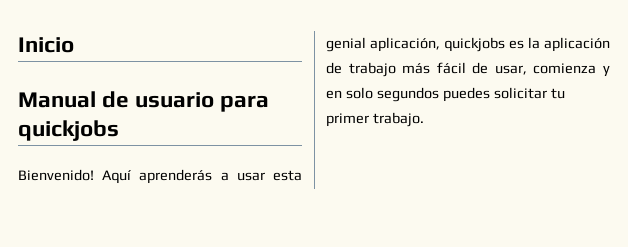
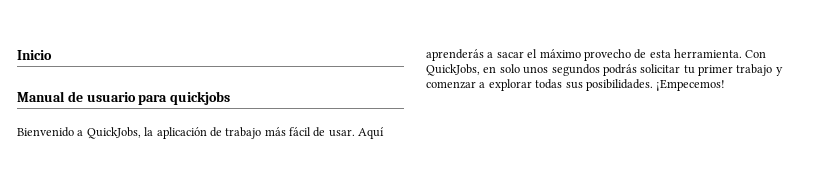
[18,169,302,184] [326,37,524,52] Bienvenido! Aquí aprenderás a usar esta genial aplicación, quickjobs es -> [17,127,141,139] Bienvenido a QuickJobs,
[494,63,610,77] [326,87,565,102] [326,112,424,127] usar, comienza y en solo segundos puedes solicitar tu primer trabajo. -> [328,127,385,139] [426,49,767,61] [426,64,783,76] [426,79,726,91] usar. Aquí aprenderás a sacar el máximo provecho de esta herramienta. Con QuickJobs, en solo unos segundos podrás solicitar tu primer trabajo y comenzar a explorar todas sus posibilidades. ¡Empecemos!

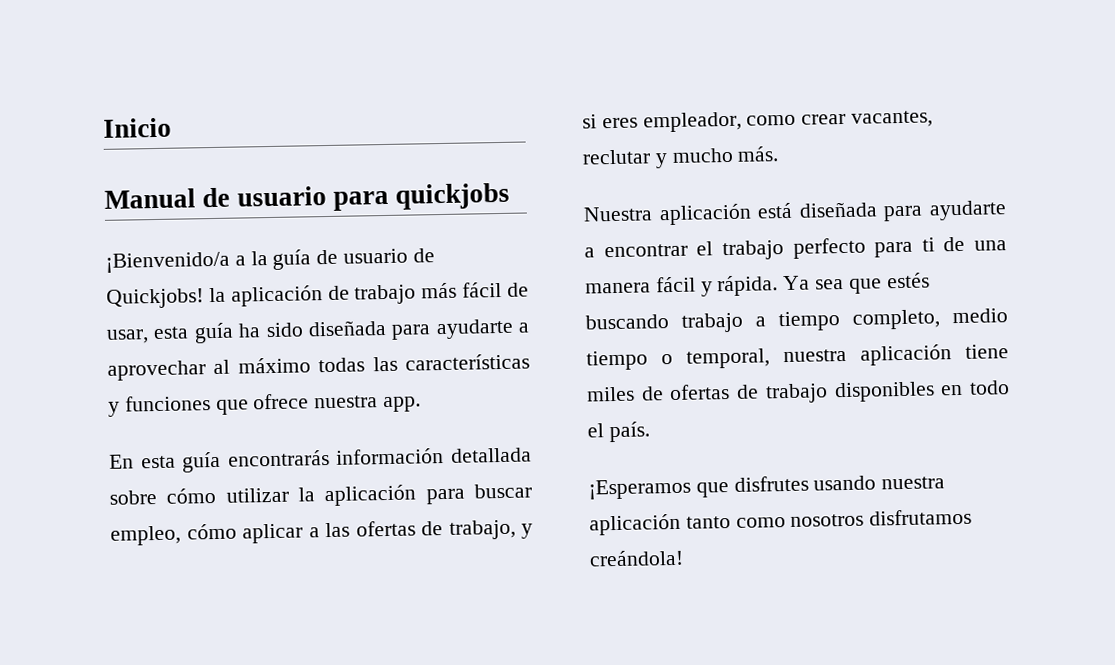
[17,127,141,139] Bienvenido a QuickJobs, -> [105,248,435,273] [106,288,204,309] ¡Bienvenido/a a la guía de usuario de Quickjobs!
[328,127,385,139] [426,49,767,61] [426,64,783,76] [426,79,726,91] usar. Aquí aprenderás a sacar el máximo provecho de esta herramienta. Con QuickJobs, en solo unos segundos podrás solicitar tu primer trabajo y comenzar a explorar todas sus posibilidades. ¡Empecemos! -> [106,318,529,344] [107,353,530,381] [108,393,422,417] [109,447,532,473] [109,483,532,507] [110,519,533,546] [582,110,934,133] [582,146,780,169] [583,200,1007,226] [584,236,1007,261] [585,272,930,297] [585,308,1008,333] [586,344,1009,371] [586,380,1010,404] [587,421,650,443] [588,475,946,500] [589,508,973,536] [589,549,684,567] usar, esta guía ha sido diseñada para ayudarte a aprovechar al máximo todas las características y funciones que ofrece nuestra app. // En esta guía encontrarás información detallada sobre cómo utilizar la aplicación para buscar empleo, cómo aplicar a las ofertas de trabajo, y si eres empleador, como crear vacantes, reclutar y mucho más. // Nuestra aplicación está diseñada para ayudarte a encontrar el trabajo perfecto para ti de una manera fácil y rápida. Ya sea que estés buscando trabajo a tiempo completo, medio tiempo o temporal, nuestra aplicación tiene miles de ofertas de trabajo disponibles en todo el país. // ¡Esperamos que disfrutes usando nuestra aplicación tanto como nosotros disfrutamos creándola!

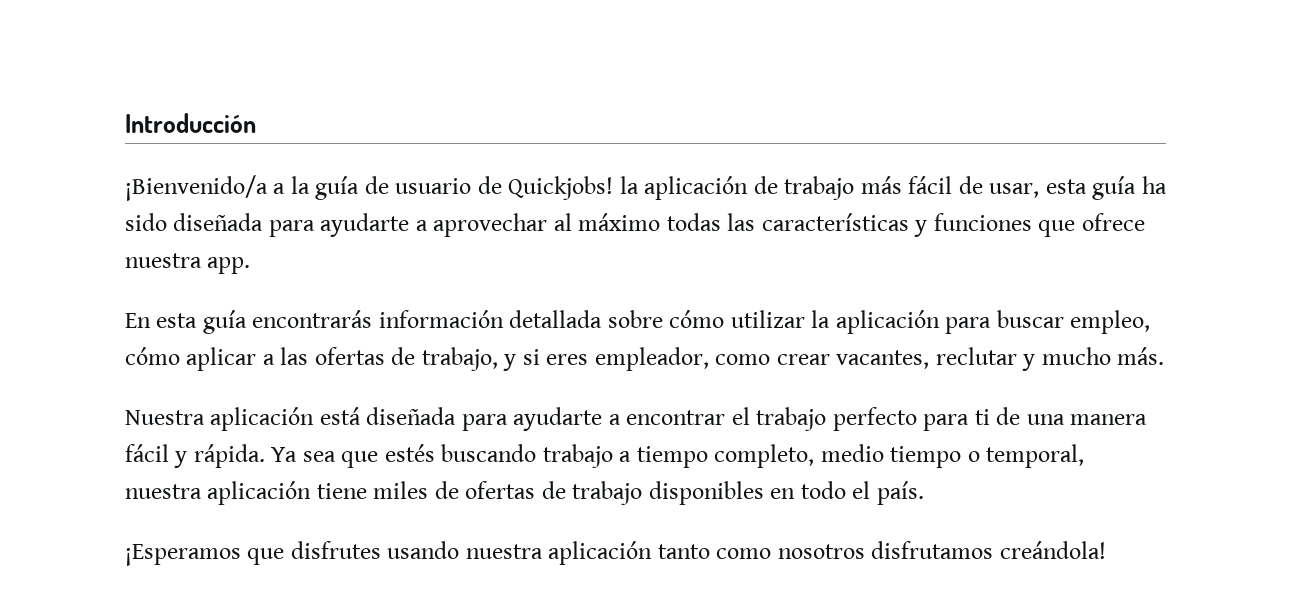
[103,117,172,138] [104,182,511,211] Inicio // Manual de usuario para quickjobs -> [125,113,256,133] Introducción

